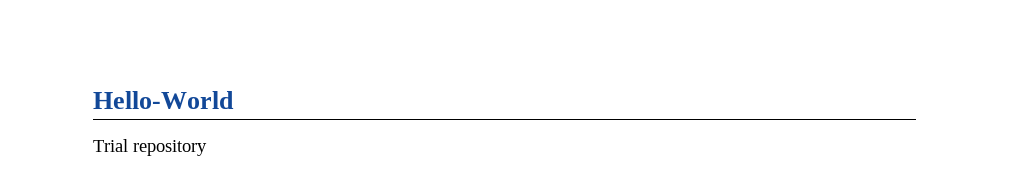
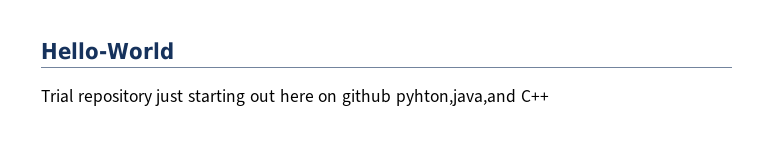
(207, 148) none -> [155,89,549,106] just starting out here on github pyhton,java,and C++

